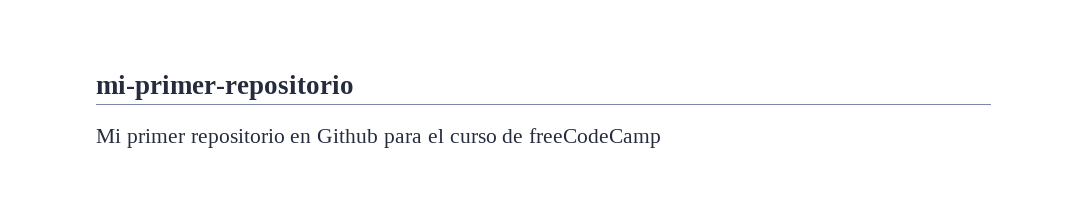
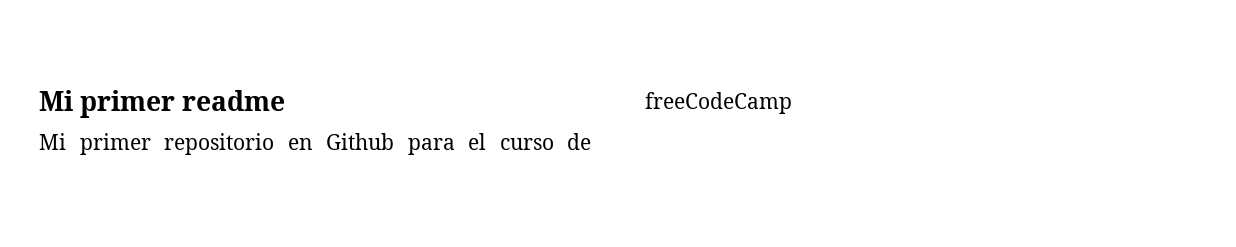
[96,75,354,100] mi-primer-repositorio -> [39,90,286,118] Mi primer readme

